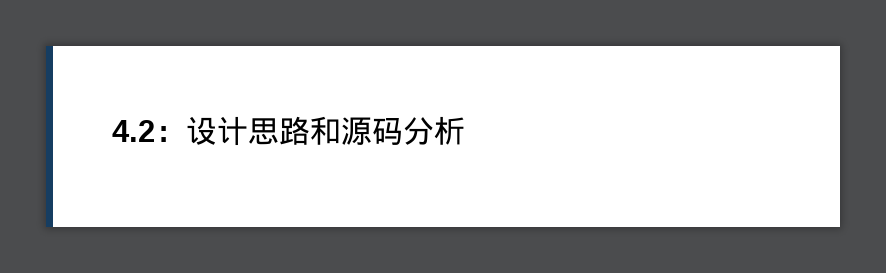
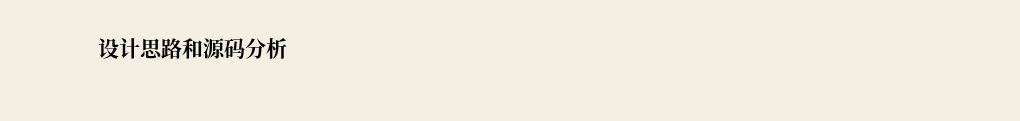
[112,120,186,142] 4.2： -> (98, 48) none

